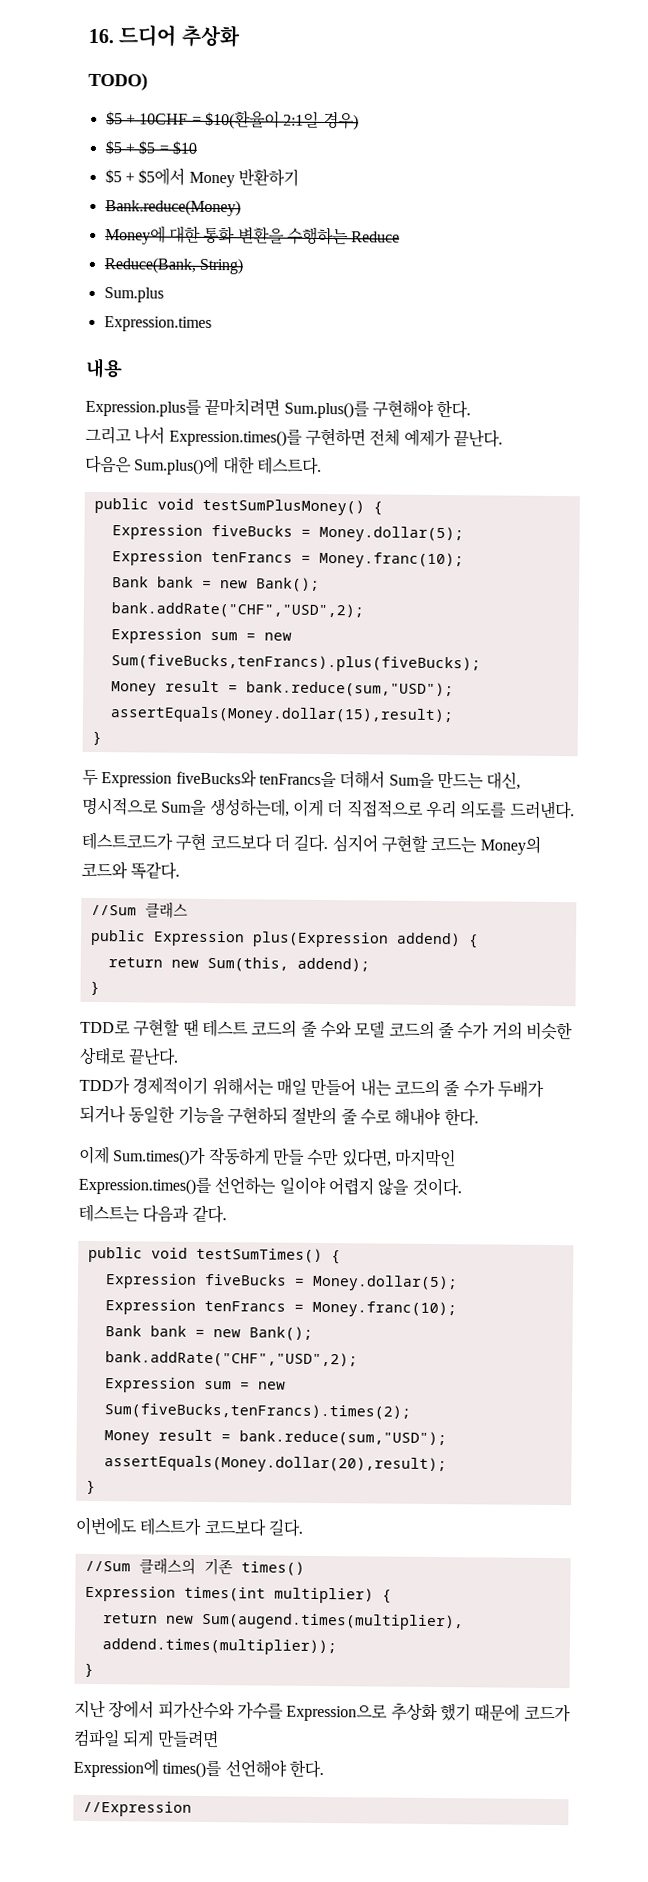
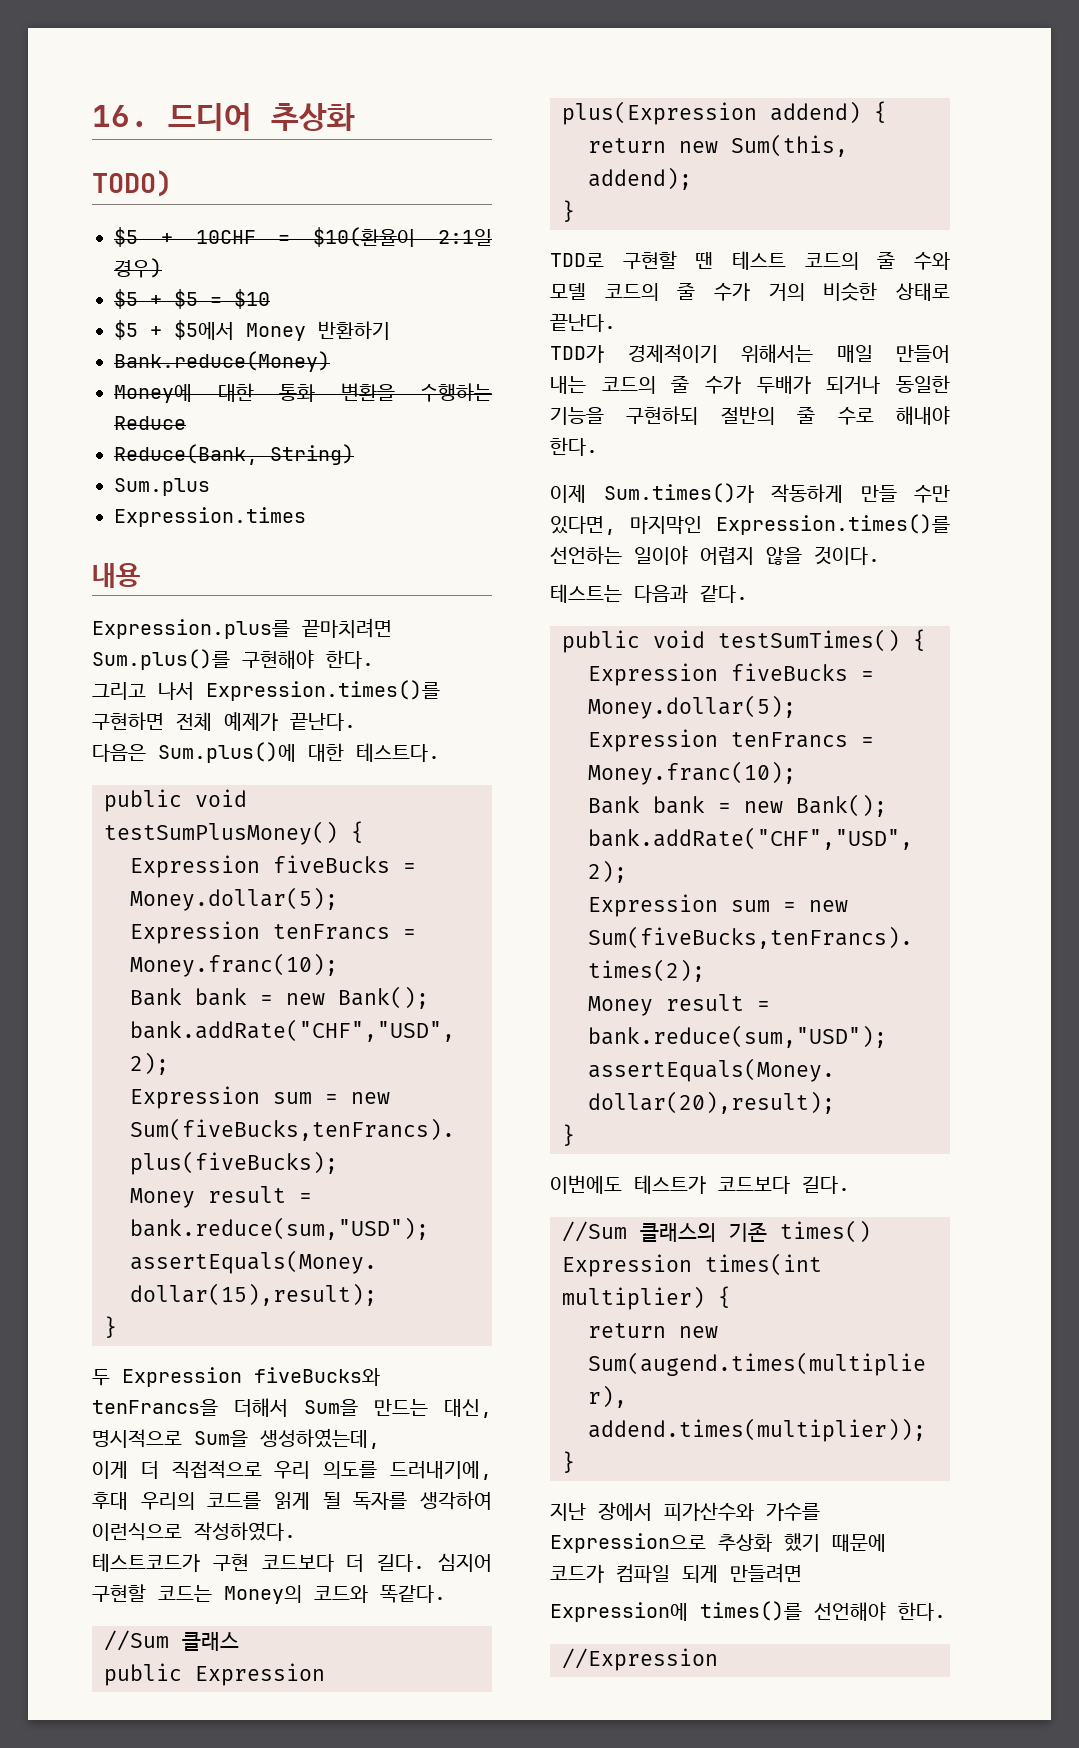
[209,797,290,817] 생성하는데, -> [260,1428,380,1449] 생성하였는데, //
[509,800,575,820] 드러낸다. -> [390,1461,493,1480] [92,1491,492,1510] [92,1521,296,1541] 드러내기에, 후대 우리의 코드를 읽게 될 독자를 생각하여 이런식으로 작성하였다.

